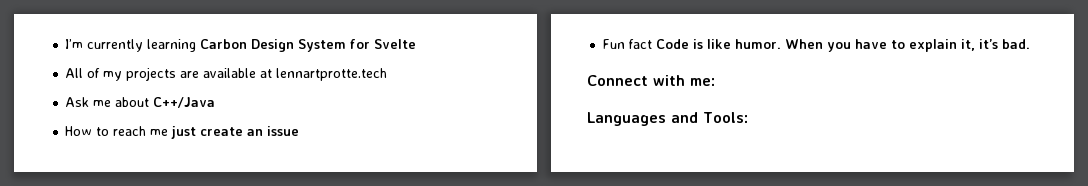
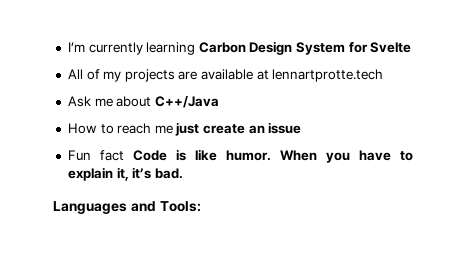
[587,75,715,86] // Connect with me: -> (183, 173) none

